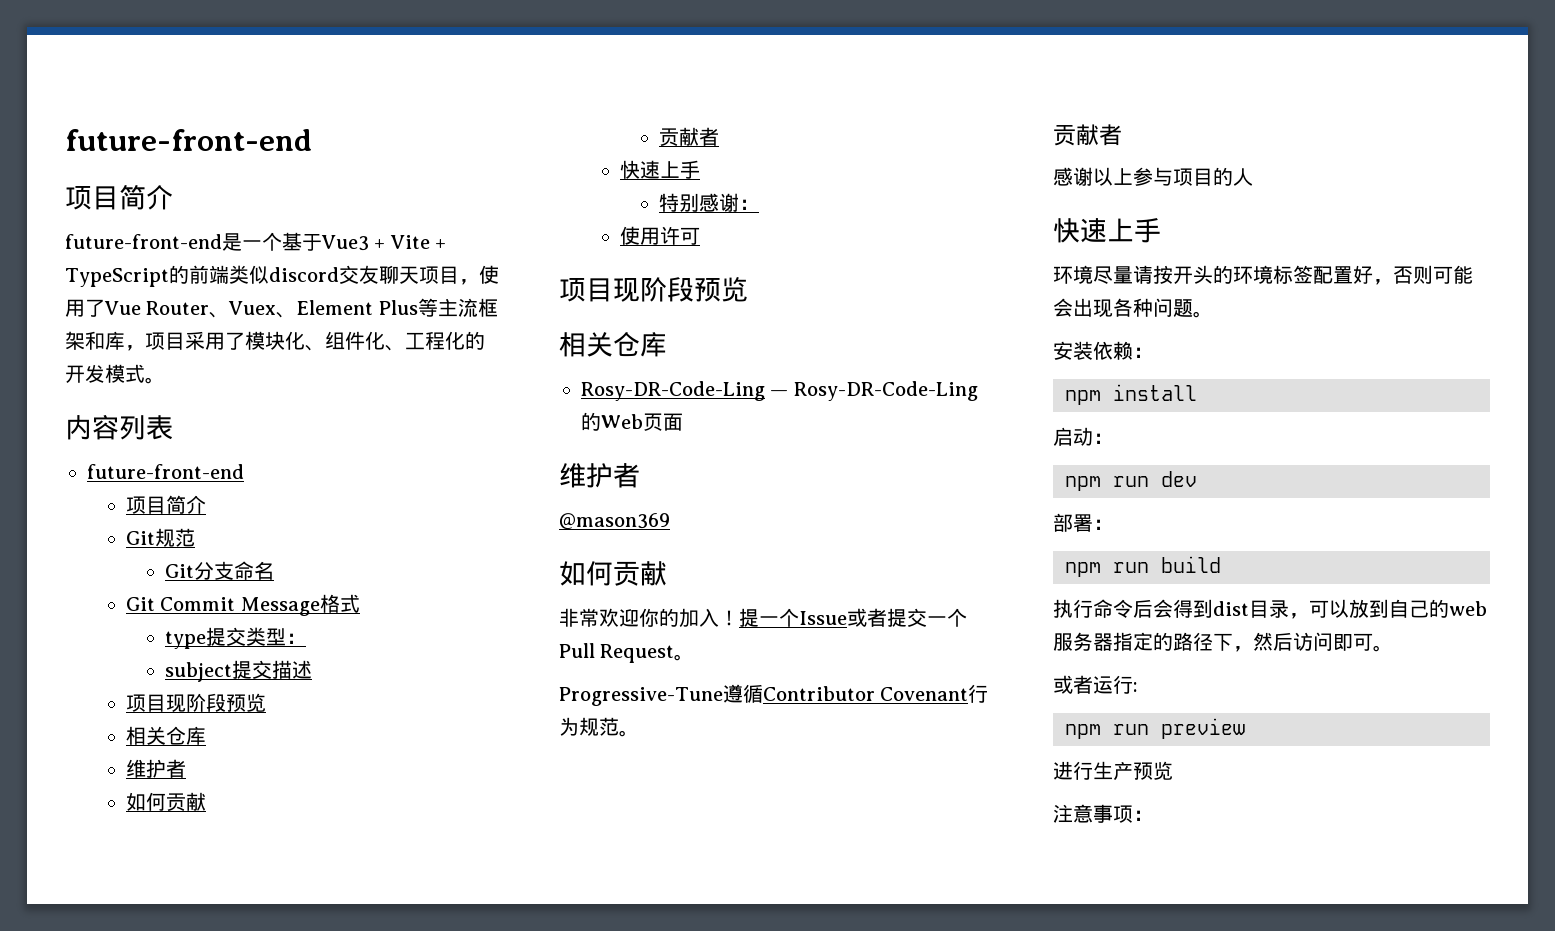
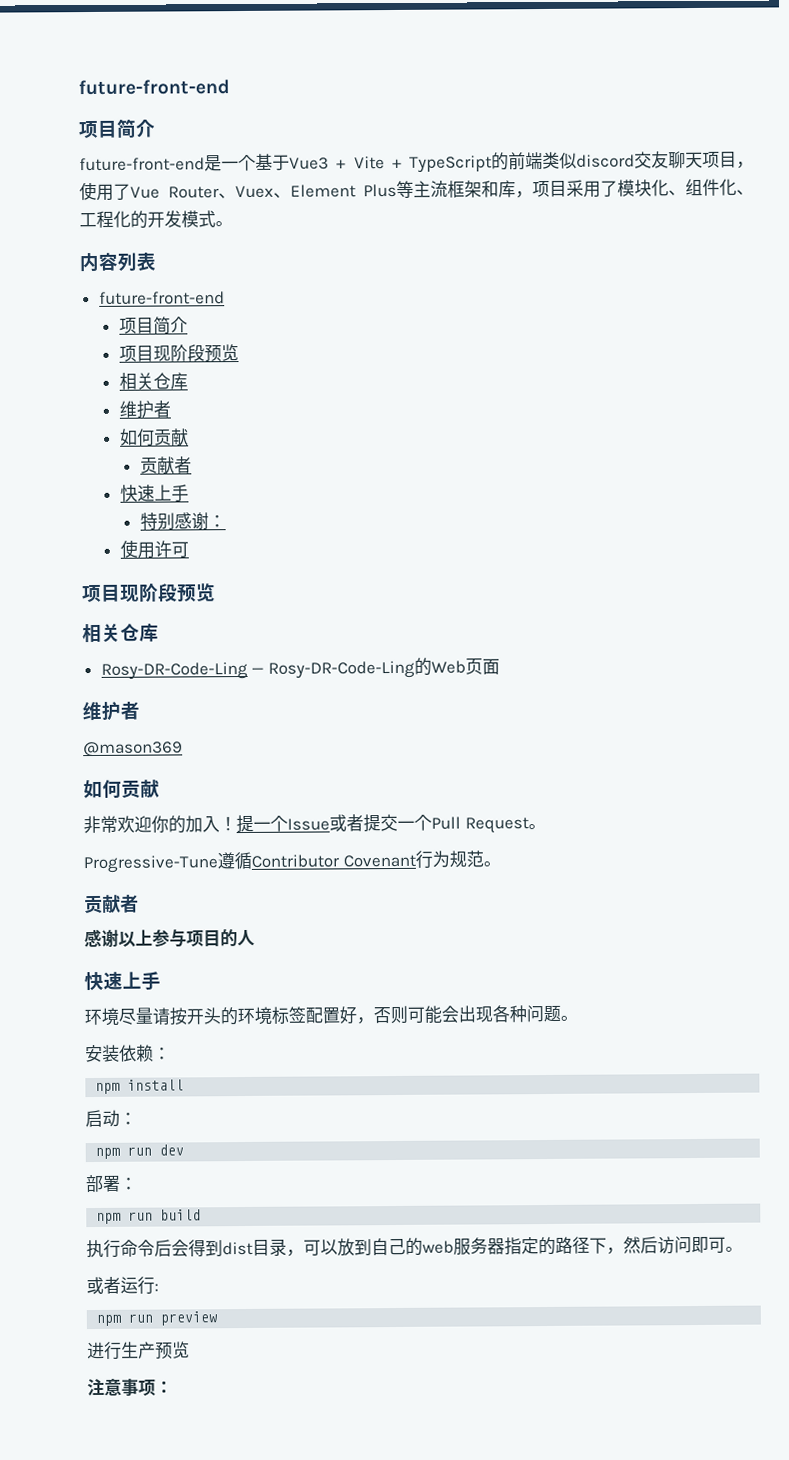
[125,528,195,547] [164,561,274,580] [125,594,360,616] [164,627,306,649] [164,660,312,682] // Git规范 // Git分支命名 // Git Commit Message格式 // type提交类型： // subject提交描述 -> (188, 324) none

